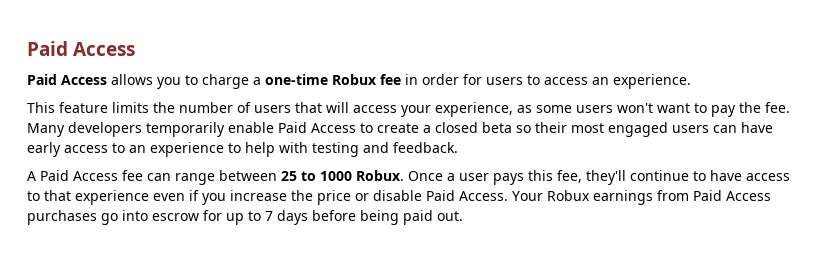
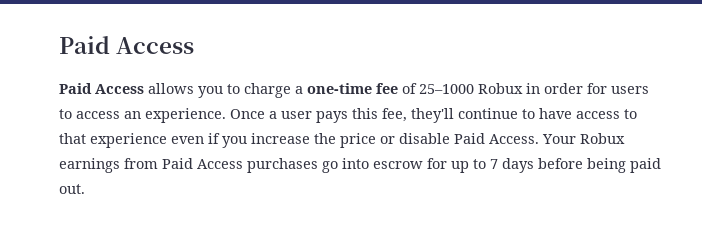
[332,74,401,85] Robux fee -> [376,83,523,94] fee of 25–1000 Robux
[27,102,790,117] [27,122,773,137] [27,142,458,157] [27,170,404,185] // This feature limits the number of users that will access your experience, as some users won't want to pay the fee. Many developers temporarily enable Paid Access to create a closed beta so their most engaged users can have early access to an experience to help with testing and feedback. // A Paid Access fee can range between 25 to 1000 Robux. -> (226, 115) none

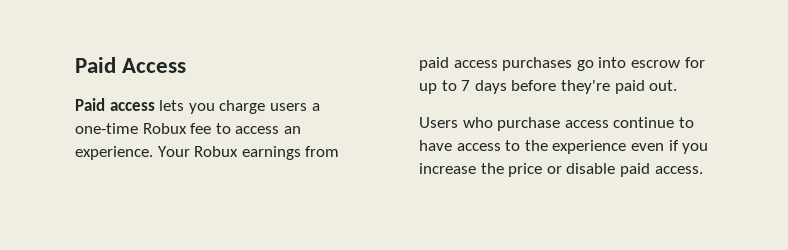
[95,83,649,98] [59,108,637,123] [59,133,539,148] Access allows you to charge a one-time fee of 25–1000 Robux in order for users to access an experience. Once a user pays this fee, they'll continue to have access to that experience even if you increase the price or disable Paid Access. -> [109,100,320,114] [75,123,301,134] [75,146,153,160] access lets you charge users a one-time Robux fee to access an experience.
[162,158,243,169] Paid Access -> [419,57,498,71] paid access
[587,158,626,173] being -> [560,80,610,94] they're
(85, 189) none -> [419,117,694,131] [419,140,709,154] [419,163,703,177] // Users who purchase access continue to have access to the experience even if you increase the price or disable paid access.

